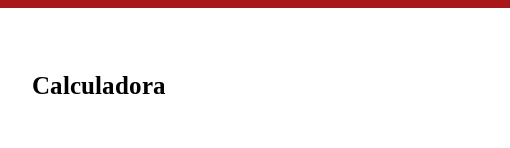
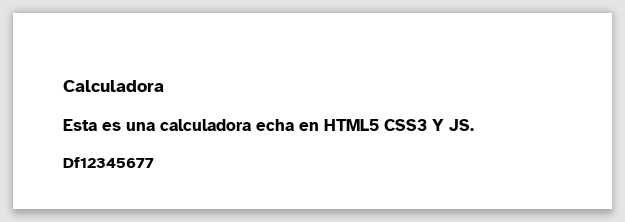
(166, 85) none -> [63,119,474,131] [63,157,154,168] // Esta es una calculadora echa en HTML5 CSS3 Y JS. // Df12345677

